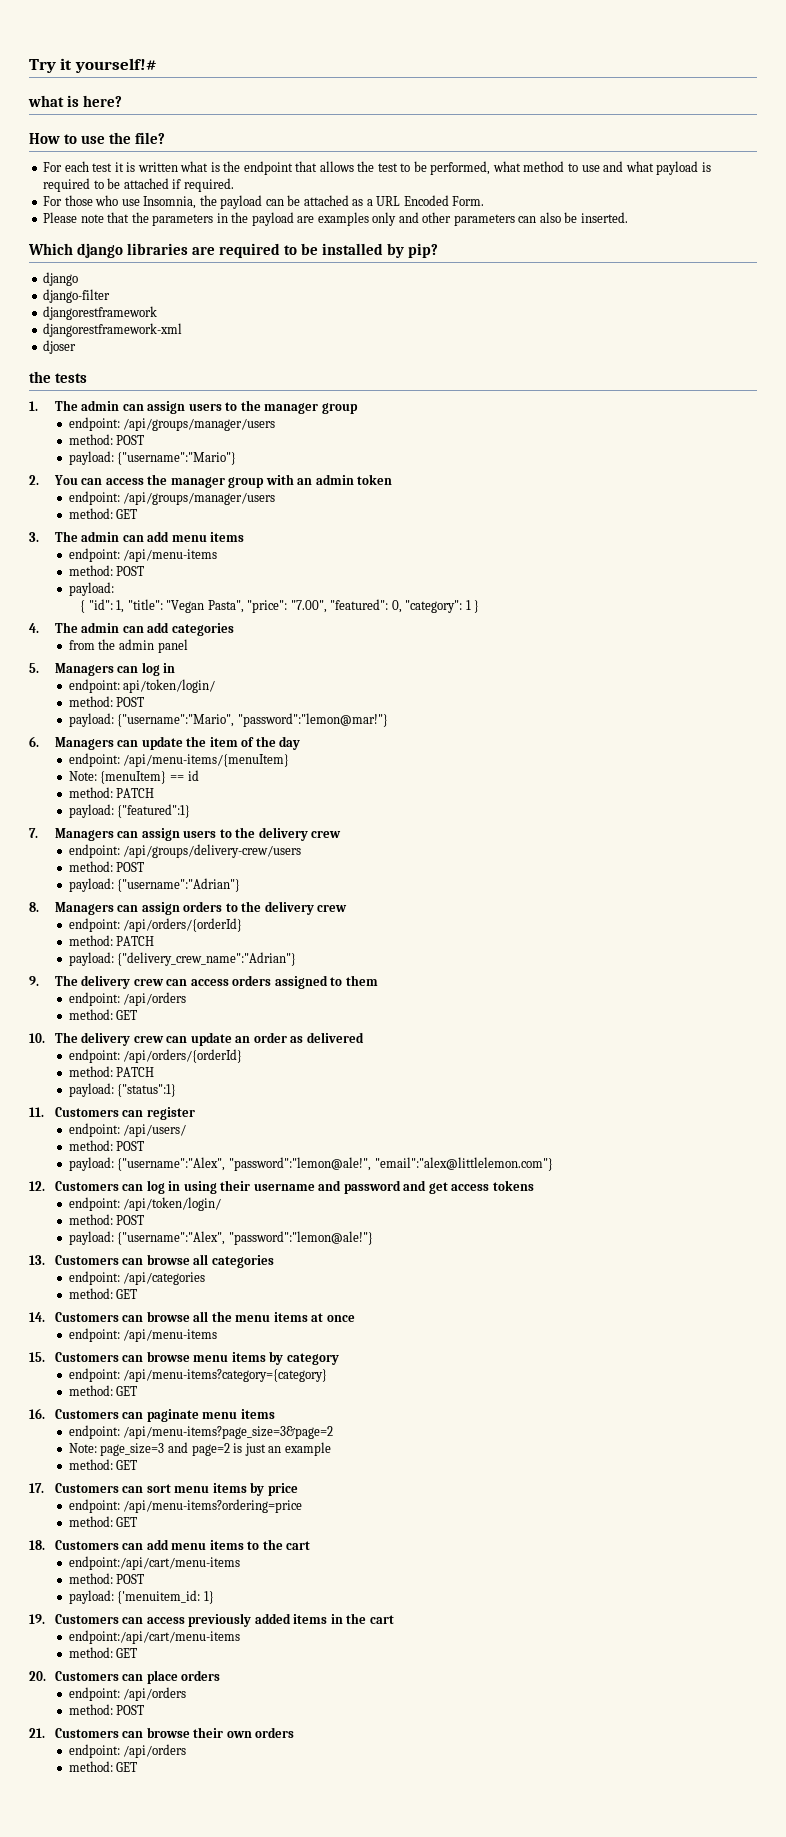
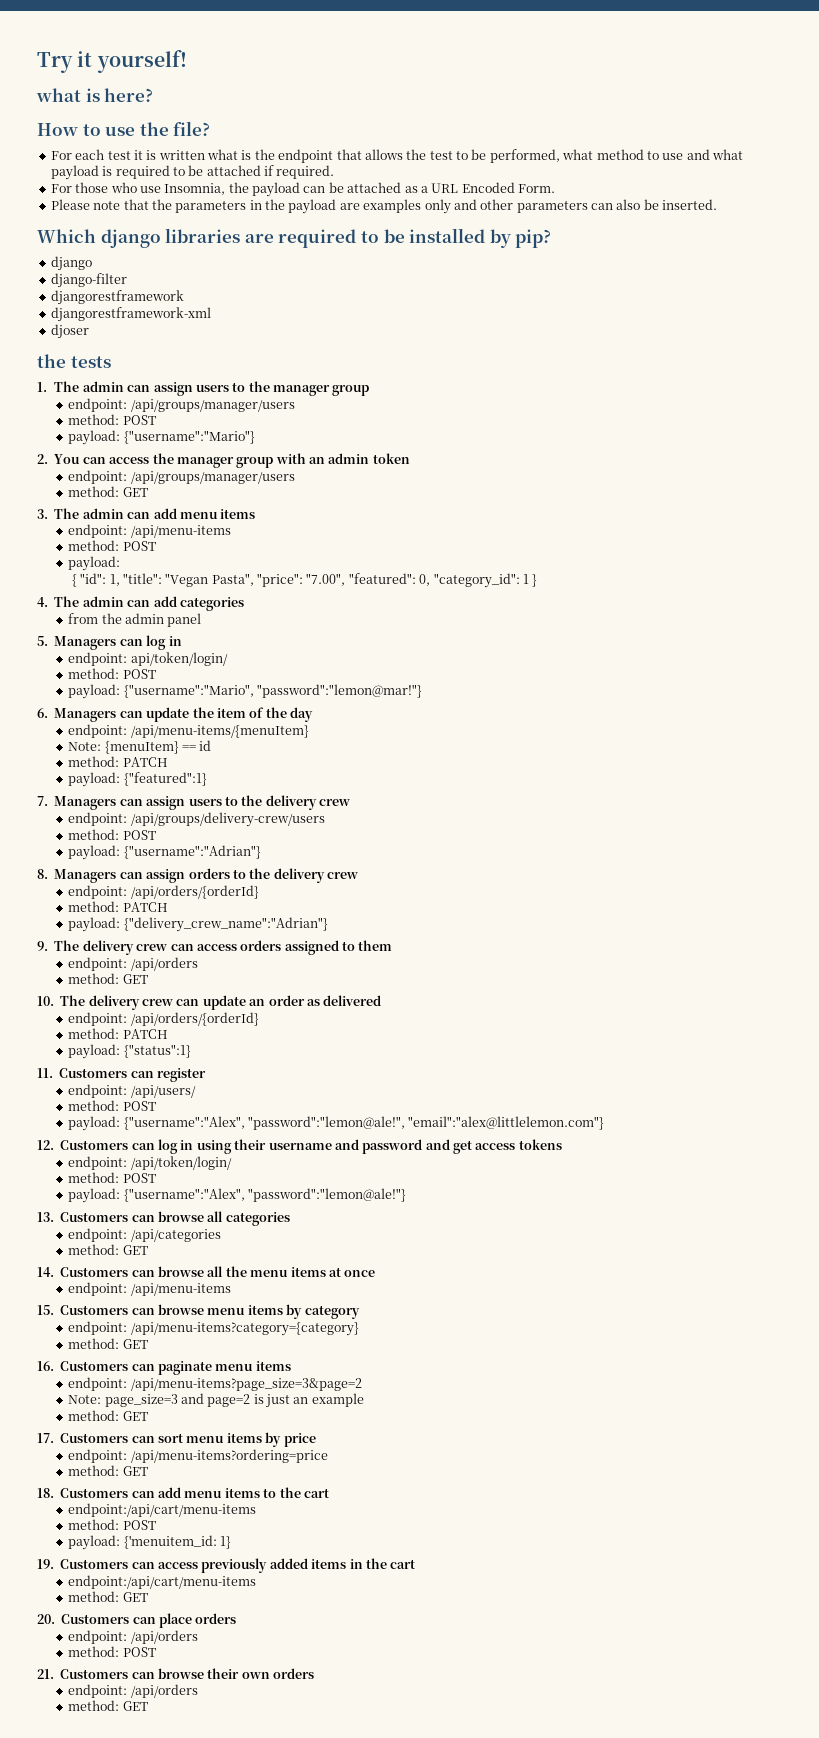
[74,58,157,73] yourself!# -> [96,50,187,73] yourself!
[405,600,463,613] "category": -> [433,573,520,588] "category_id":

